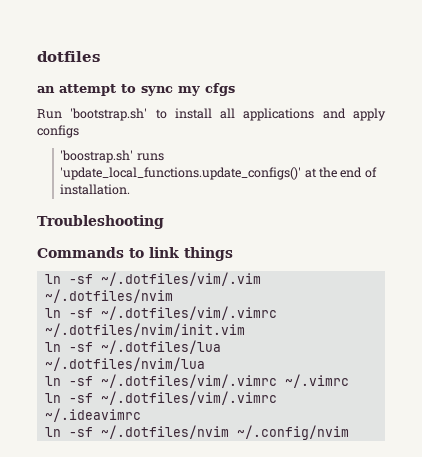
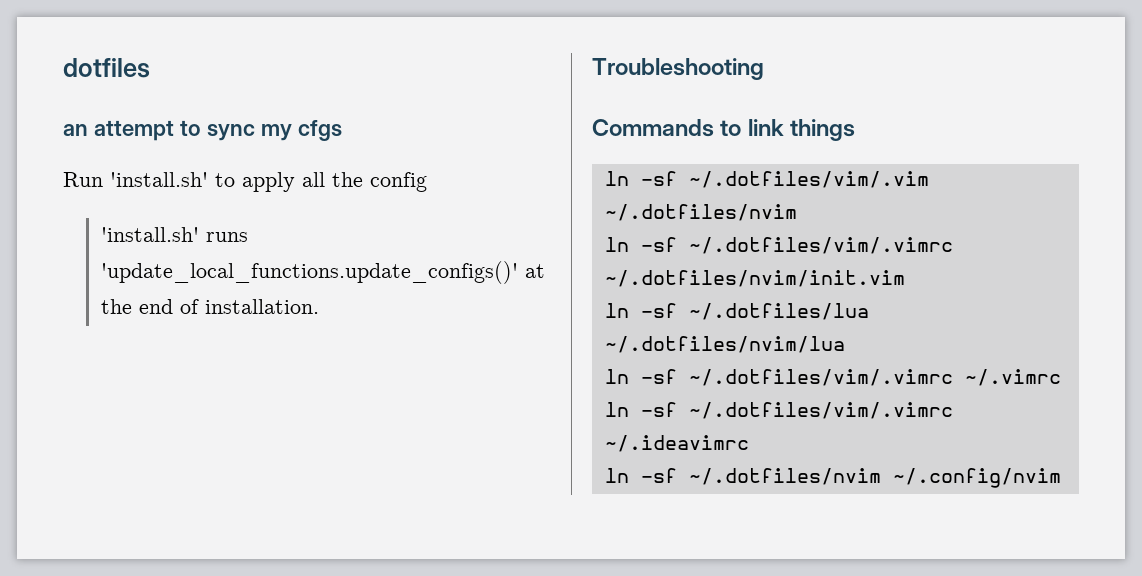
[70,108,386,121] [37,125,79,138] [60,150,134,163] 'bootstrap.sh' to install all applications and apply configs // 'boostrap.sh' -> [110,172,427,192] [100,227,199,242] 'install.sh' to apply all the config // 'install.sh'

